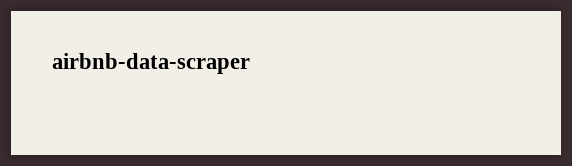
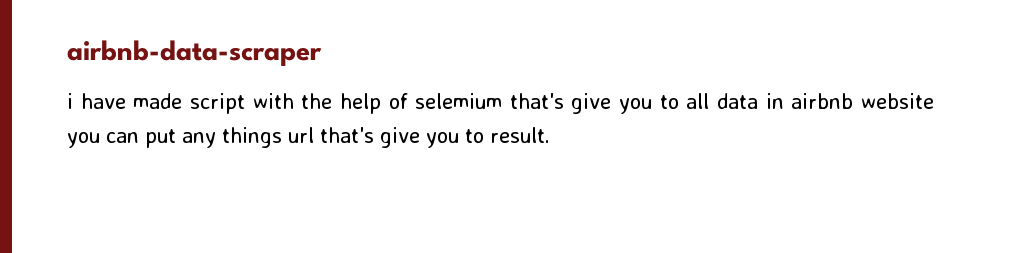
(250, 63) none -> [67,93,934,114] [67,127,550,148] // i have made script with the help of selemium that's give you to all data in airbnb website you can put any things url that's give you to result.

